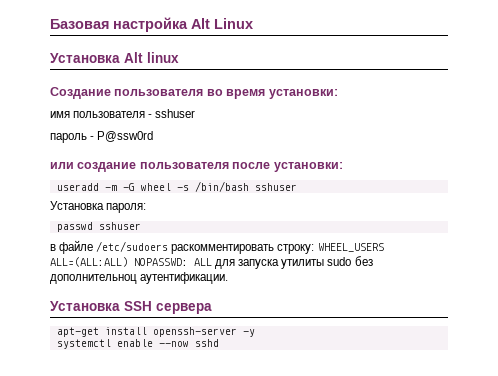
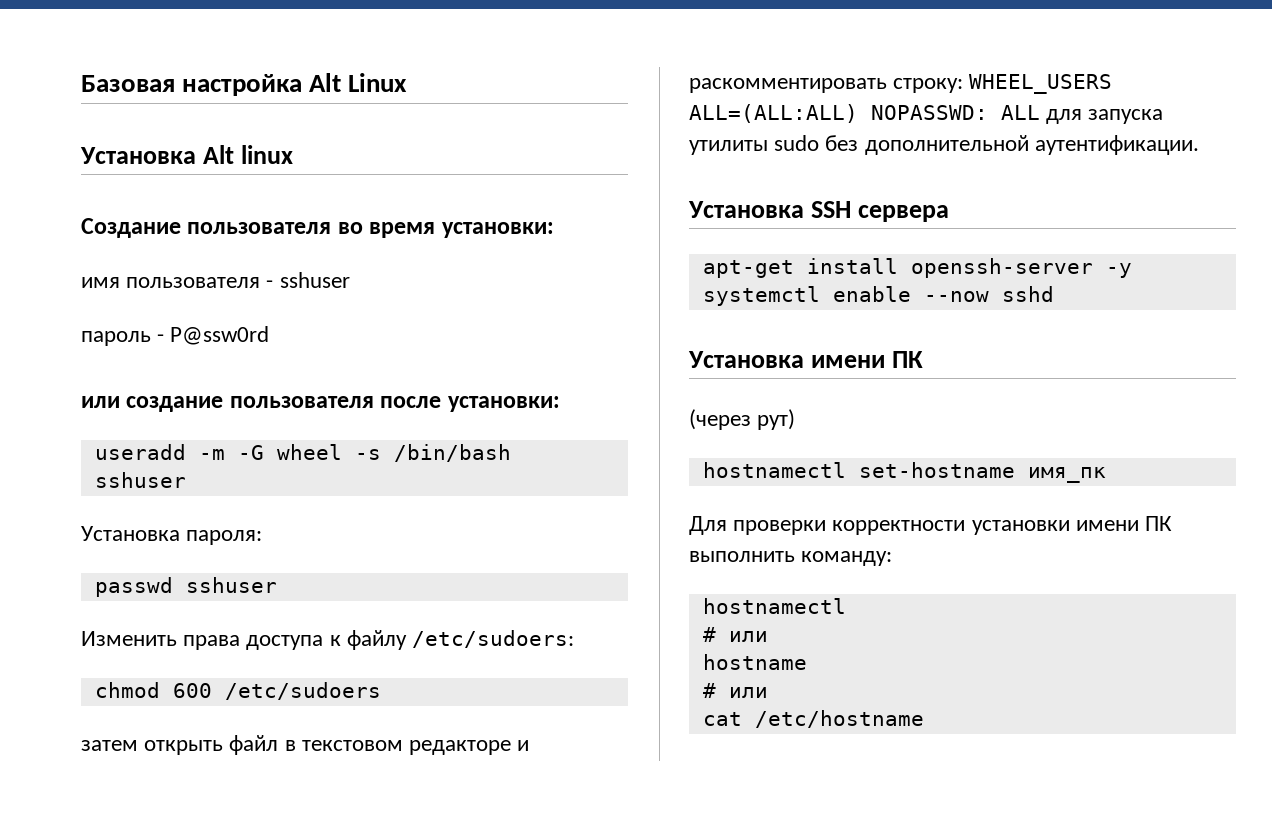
[50,240,169,254] в файле /etc/sudoers -> [81,630,575,650] [94,682,381,700] [81,735,530,755] Изменить права доступа к файлу /etc/sudoers: // chmod 600 /etc/sudoers // затем открыть файл в текстовом редакторе и
[50,274,137,284] дополнительноц -> [864,135,1029,155] дополнительной
(219, 343) none -> [688,351,923,368] [689,409,796,430] [702,462,1106,483] [689,516,1173,535] [689,551,893,566] [702,598,846,614] [702,627,768,642] [702,654,807,670] [702,683,768,698] [702,710,924,728] // Установка имени ПК // (через рут) // hostnamectl set-hostname имя_пк // Для проверки корректности установки имени ПК выполнить команду: // hostnamectl // # или // hostname // # или // cat /etc/hostname

